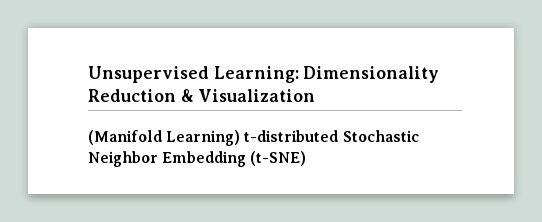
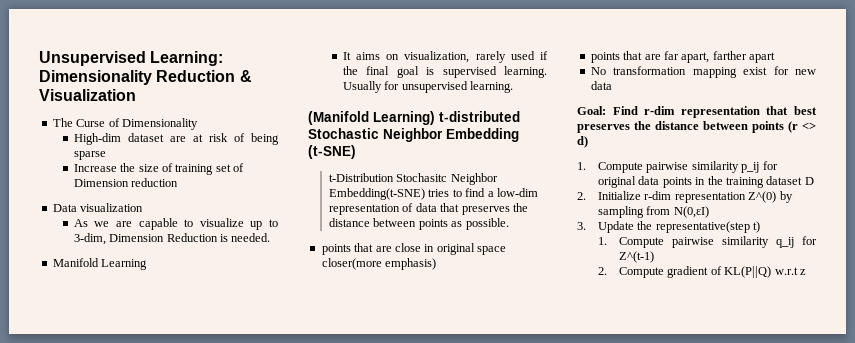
(316, 95) none -> [52,118,198,130] [73,133,279,145] [73,151,106,160] [73,163,245,175] [73,178,179,187] [52,203,144,212] [73,218,278,230] [73,233,271,245] [52,258,148,270] [342,51,548,63] [342,66,547,78] [342,81,513,93] // The Curse of Dimensionality // High-dim dataset are at risk of being sparse // Increase the size of training set of Dimension reduction // Data visualization // As we are capable to visualize up to 3-dim, Dimension Reduction is needed. // Manifold Learning // It aims on visualization, rarely used if the final goal is supervised learning. Usually for unsupervised learning.
(307, 158) none -> [329,173,498,185] [329,188,538,200] [329,203,528,215] [329,218,509,230] [321,243,506,255] [321,258,437,270] [590,51,775,63] [590,66,816,78] [590,81,612,90] [577,106,817,118] [577,121,816,133] [577,136,588,148] [577,161,778,173] [598,176,814,188] [577,191,793,203] [598,206,709,218] [577,221,761,233] [598,236,817,248] [619,251,655,263] [598,266,806,278] // t-Distribution Stochasitc Neighbor Embedding(t-SNE) tries to find a low-dim representation of data that preserves the distance between points as possible. // points that are close in original space closer(more emphasis) // points that are far apart, farther apart // No transformation mapping exist for new data // Goal: Find r-dim representation that best preserves the distance between points (r <> d) // 1. Compute pairwise similarity p_ij for original data points in the training dataset D // 2. Initialize r-dim representation Z^(0) by sampling from N(0,εI) // 3. Update the representative(step t) // 1. Compute pairwise similarity q_ij for Z^(t-1) // 2. Compute gradient of KL(P||Q) w.r.t z

